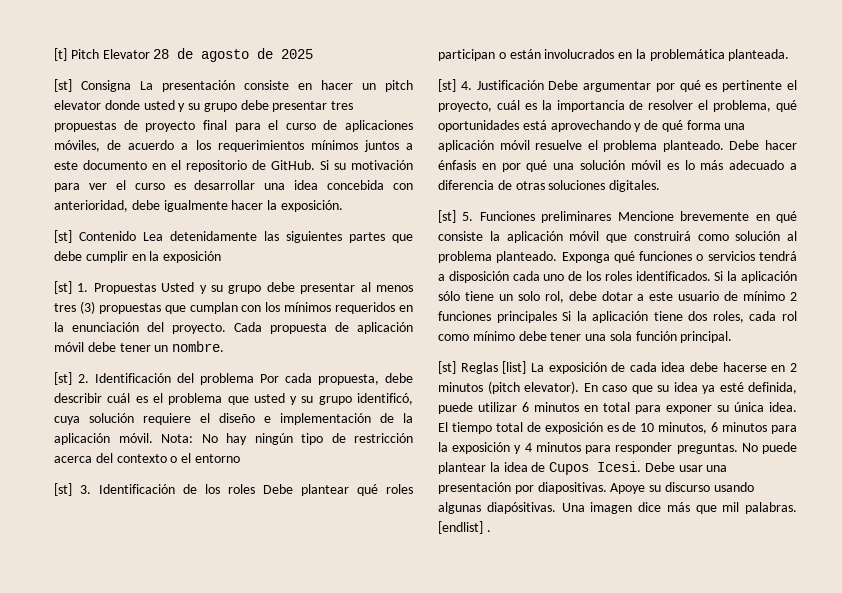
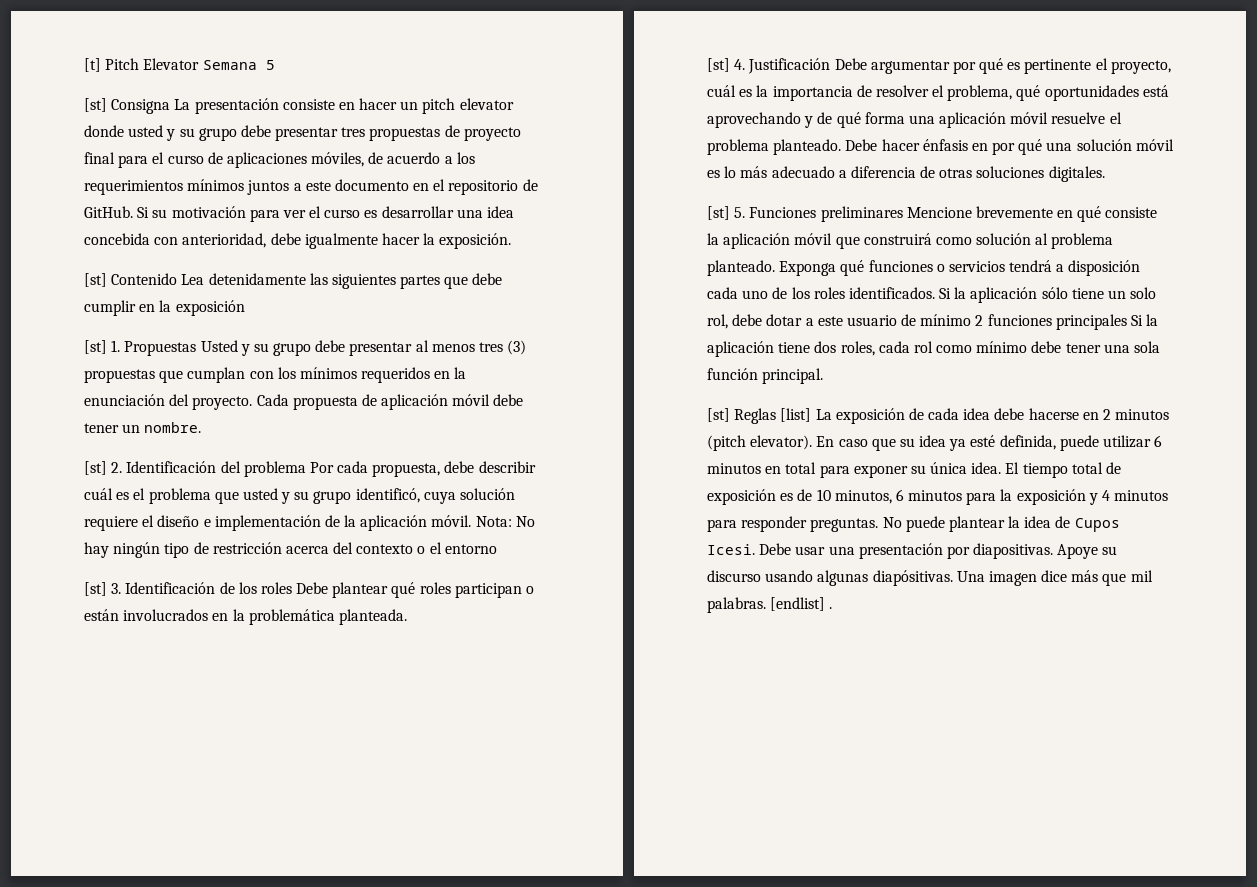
[153,48,314,62] 28 de agosto de 2025 -> [202,60,275,70] Semana 5

